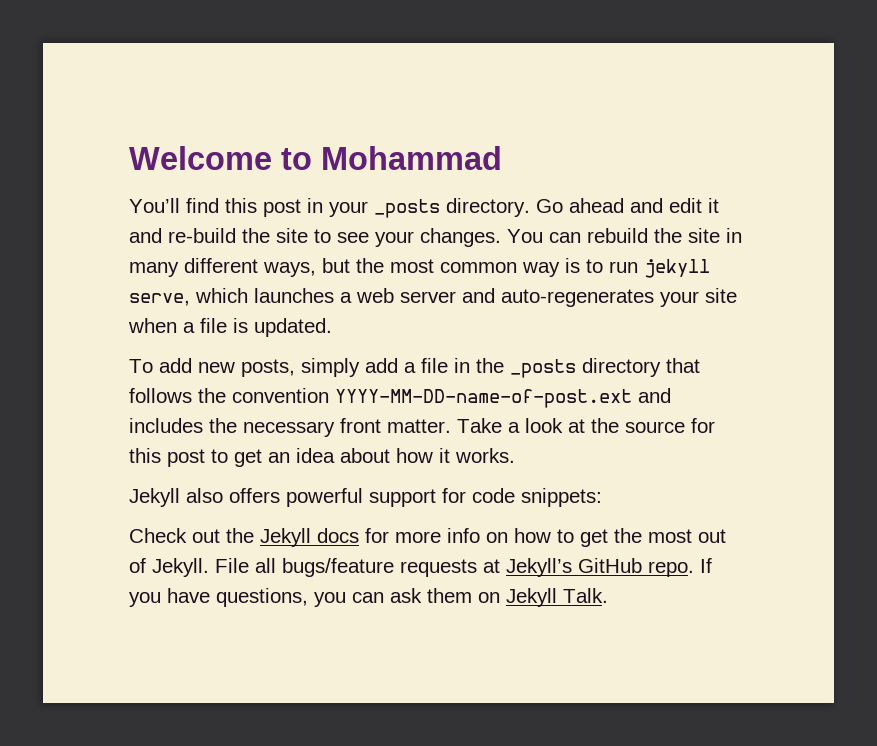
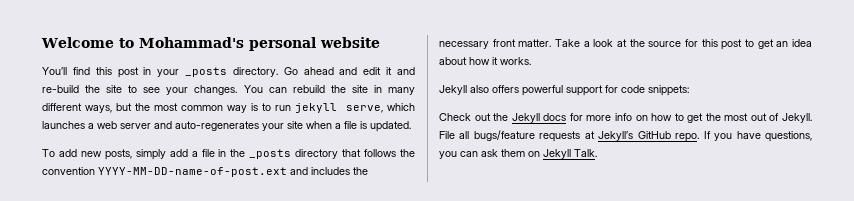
[321,146,502,170] Mohammad -> [138,37,380,51] Mohammad's personal website

